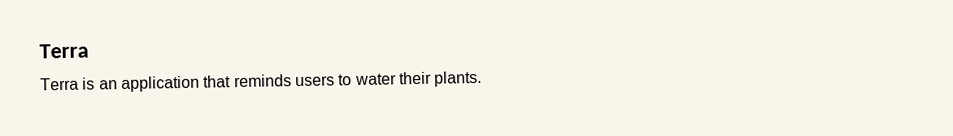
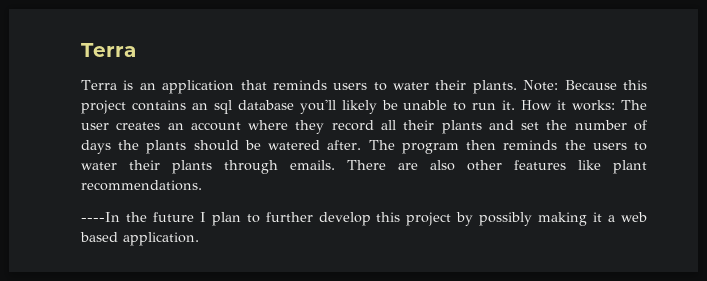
(483, 78) none -> [523,80,648,91] [81,99,647,114] [81,120,647,134] [81,140,647,154] [81,160,647,174] [81,180,202,191] [81,212,647,226] [80,232,199,246] Note: Because this project contains an sql database you'll likely be unable to run it. How it works: The user creates an account where they record all their plants and set the number of days the plants should be watered after. The program then reminds the users to water their plants through emails. There are also other features like plant recommendations. // ----In the future I plan to further develop this project by possibly making it a web based application.

